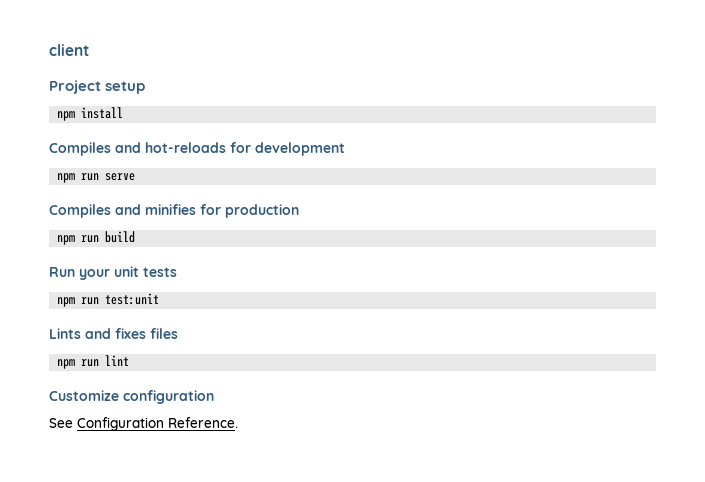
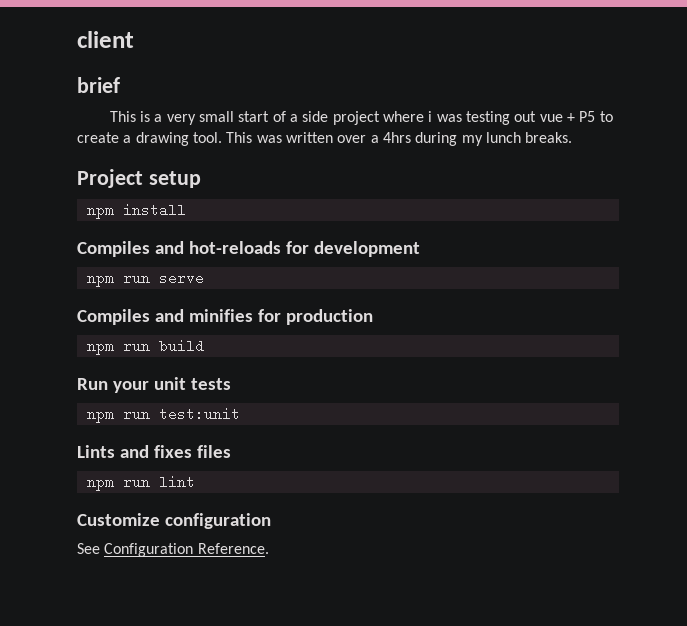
(89, 50) none -> [77,77,120,93] [109,111,613,125] [77,132,573,146] // brief // This is a very small start of a side project where i was testing out vue + P5 to create a drawing tool. This was written over a 4hrs during my lunch breaks.

